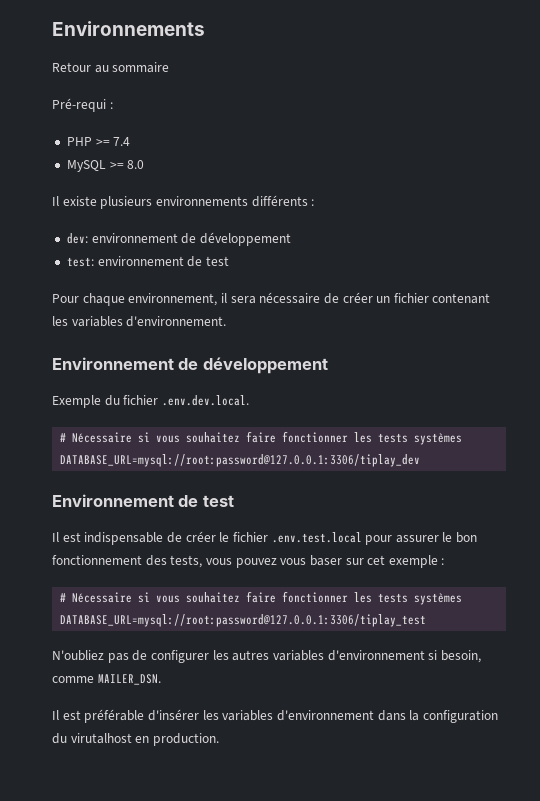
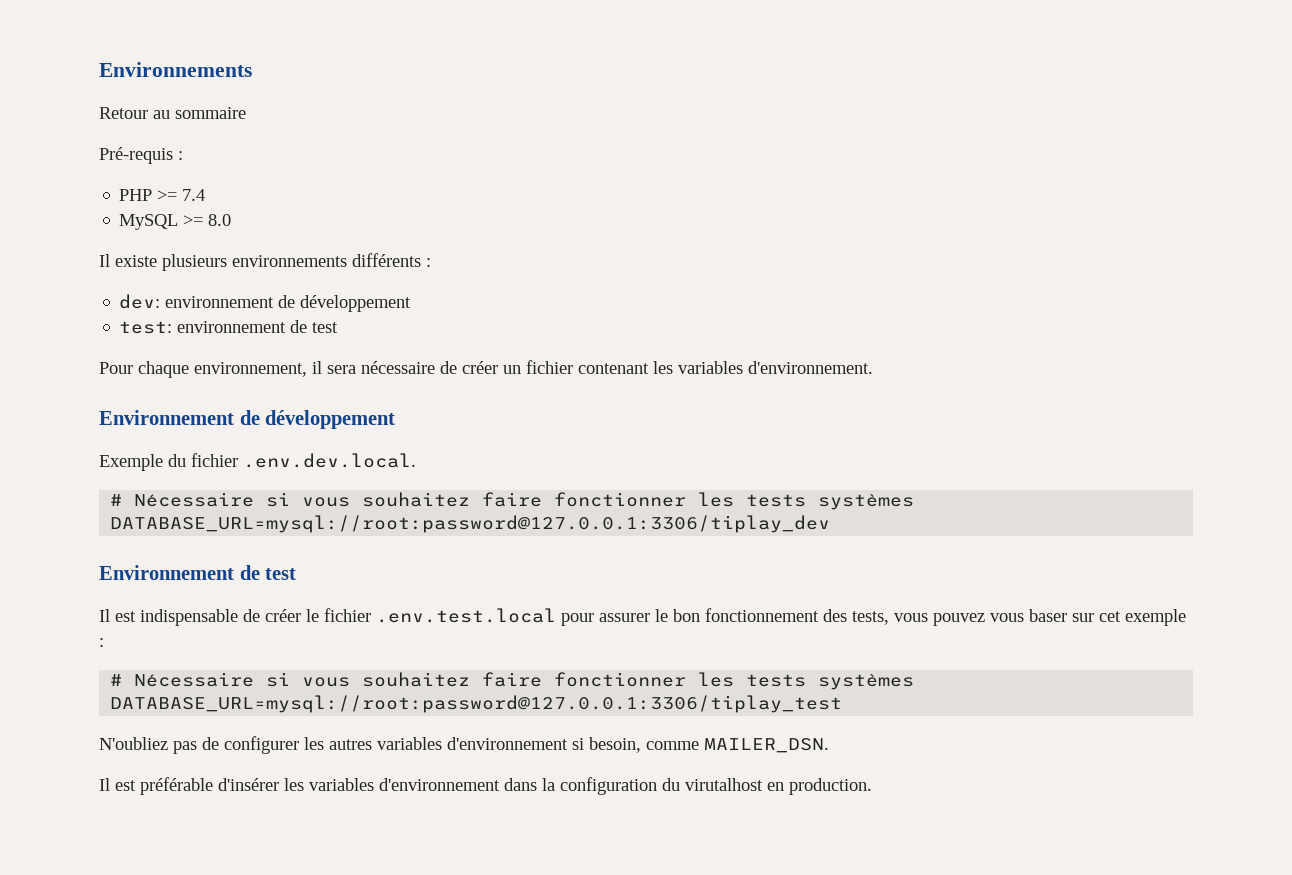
[52,98,106,112] Pré-requi -> [99,147,173,164] Pré-requis

